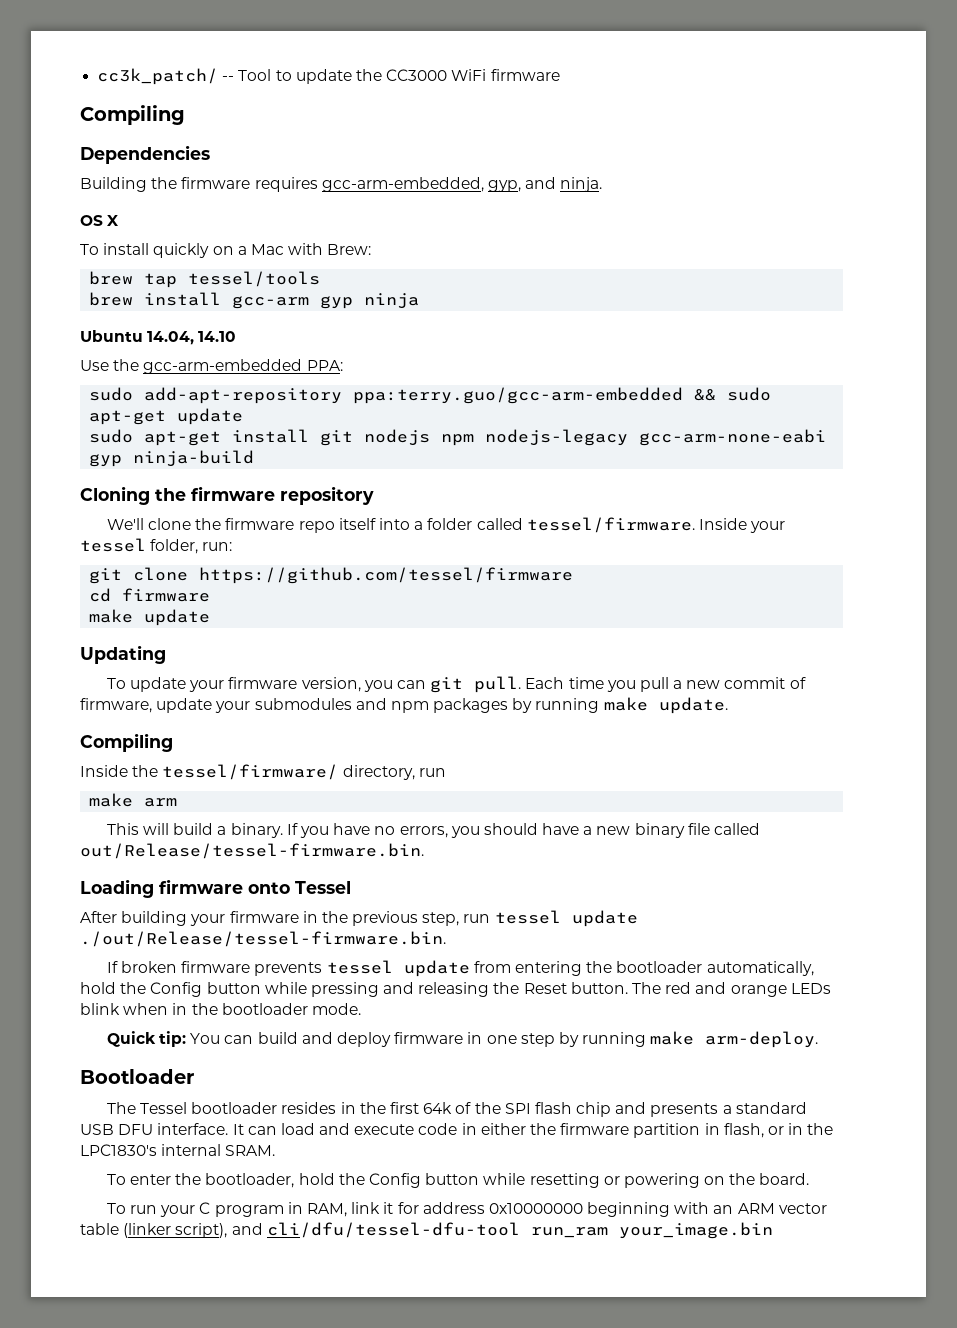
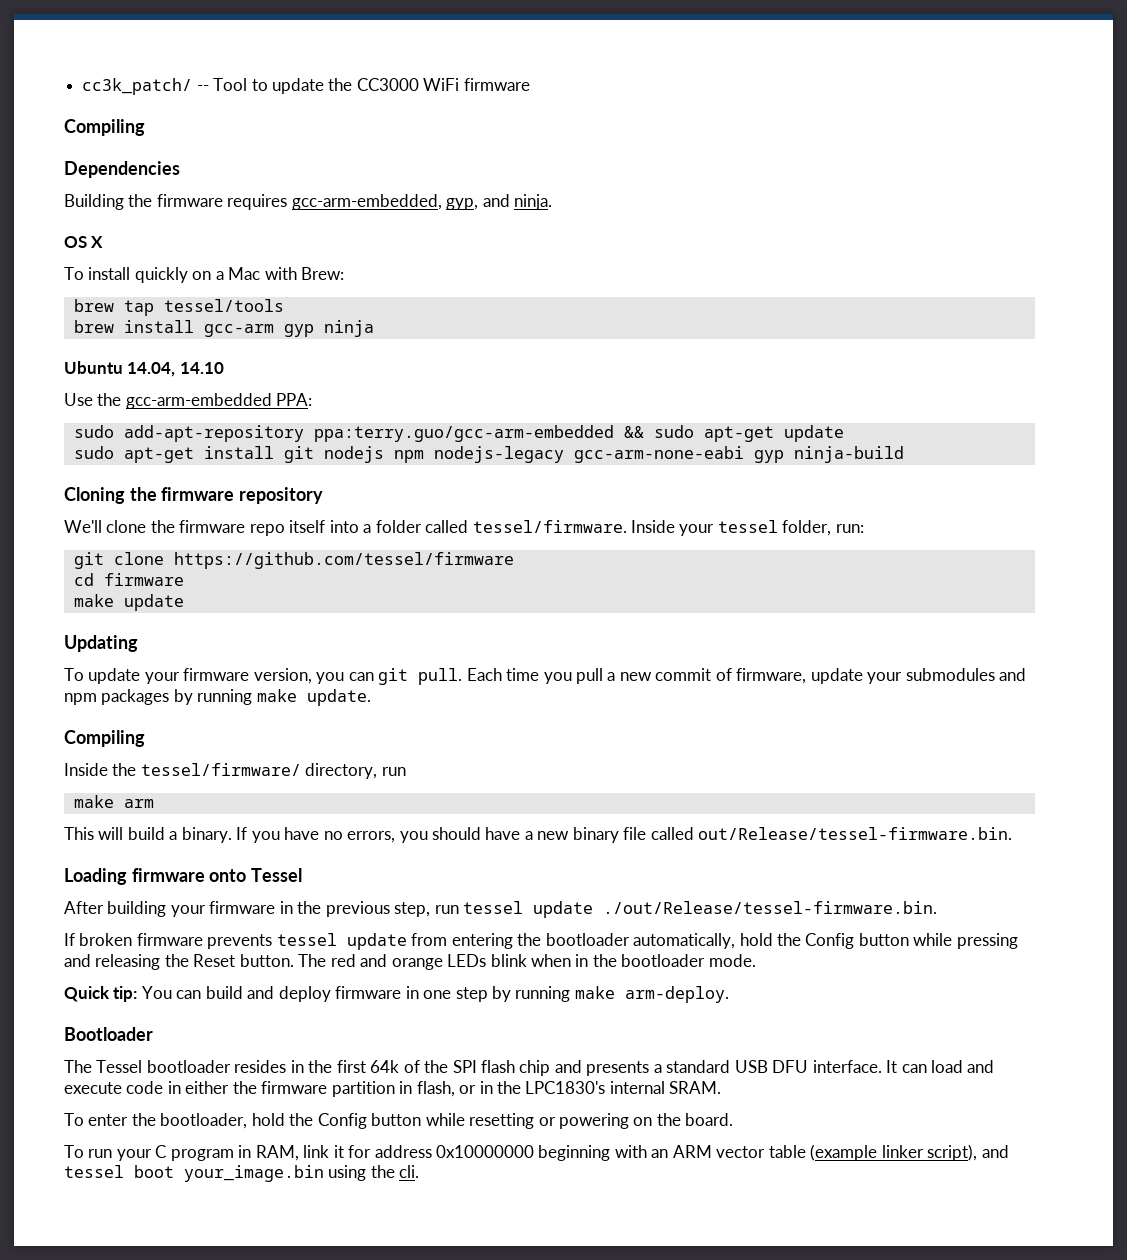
[123,1222,773,1239] (linker script), and cli/dfu/tessel-dfu-tool run_ram your_image.bin -> [810,1144,1009,1161] [64,1165,420,1182] (example linker script), and tessel boot your_image.bin using the cli.

